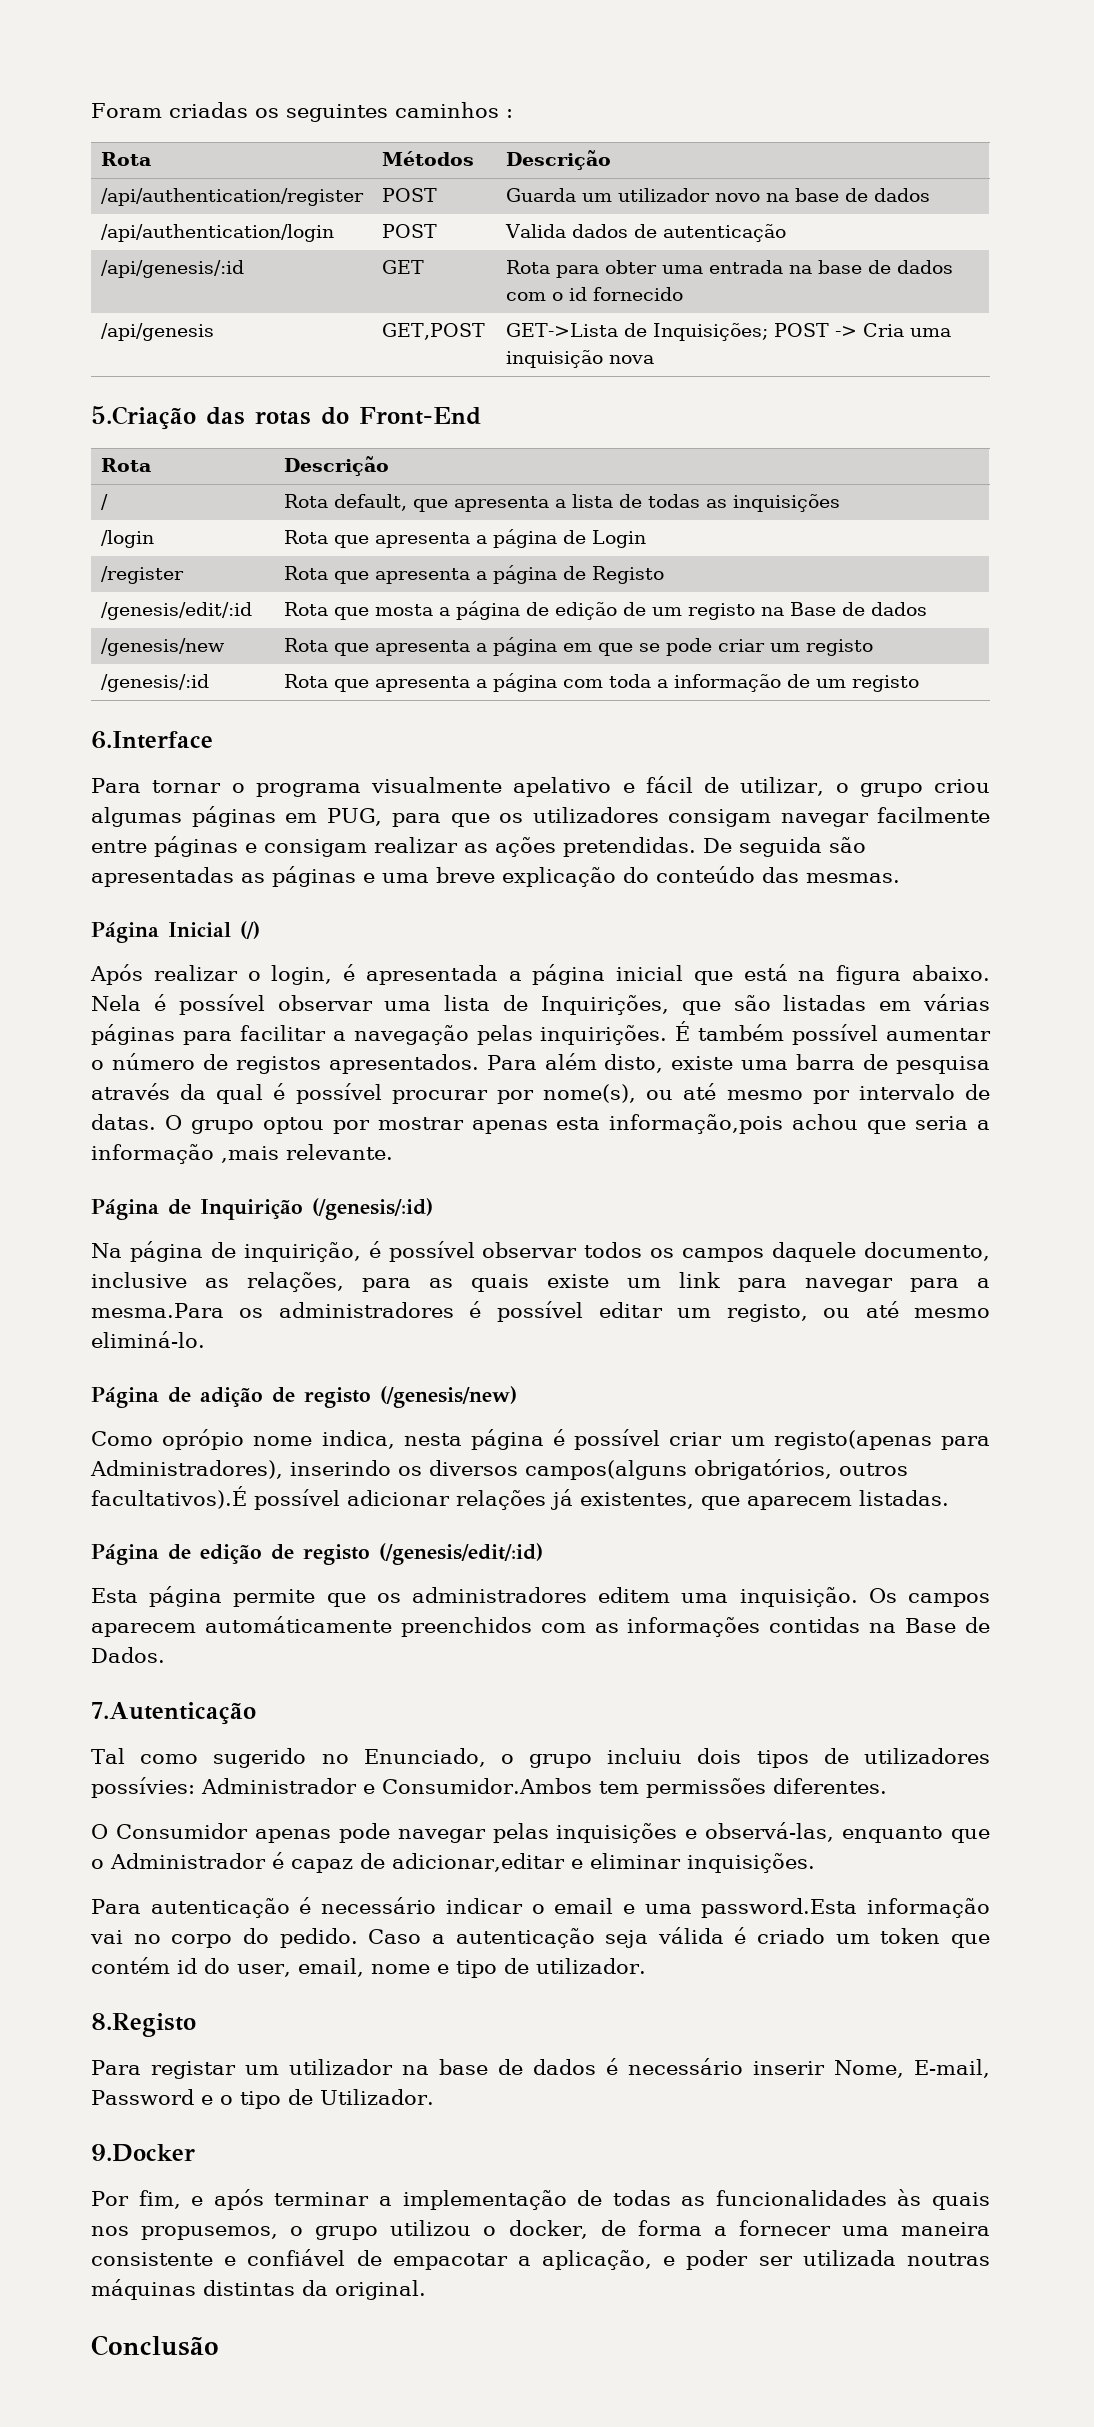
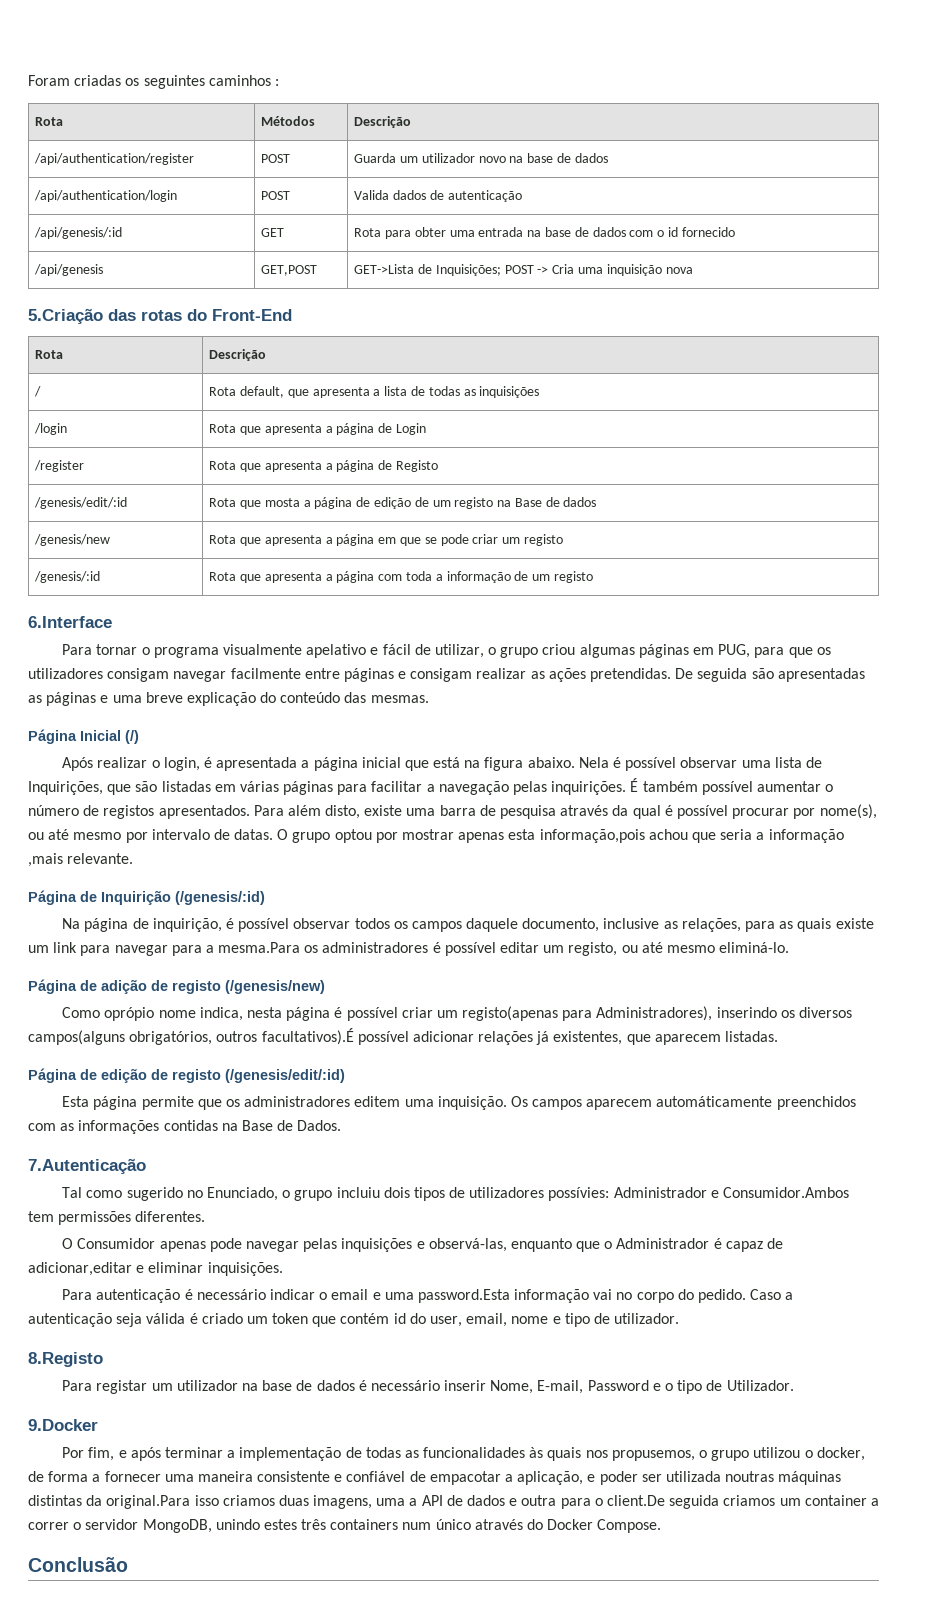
[335,2280,426,2300] original. -> [106,1495,879,1509] [28,1519,662,1533] original.Para isso criamos duas imagens, uma a API de dados e outra para o client.De seguida criamos um container a correr o servidor MongoDB, unindo estes três containers num único através do Docker Compose.

